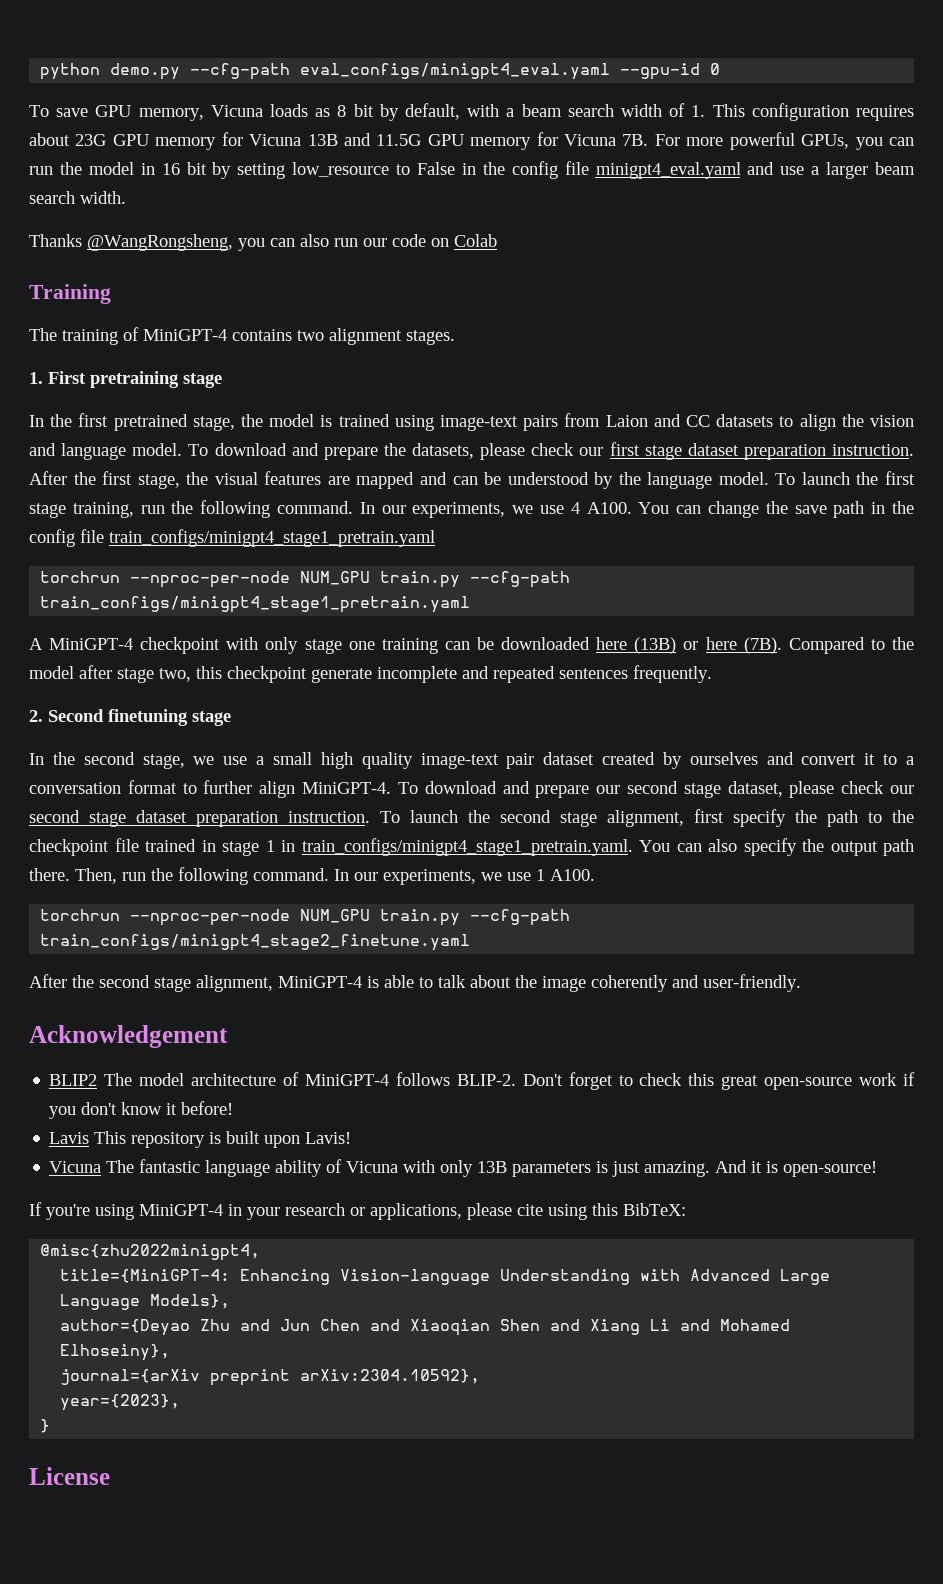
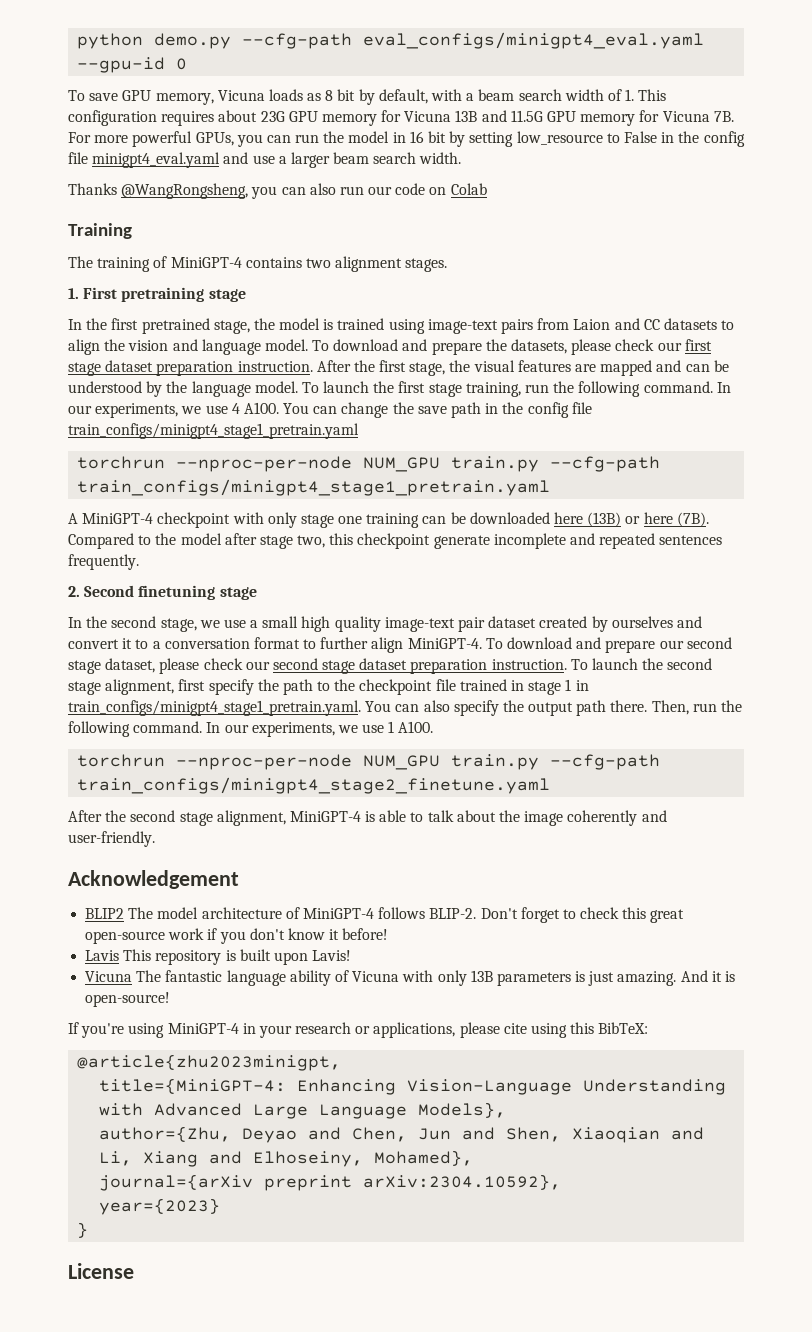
[40,1244,261,1261] @misc{zhu2022minigpt4, -> [77,1054,342,1071] @article{zhu2023minigpt,
[340,1269,491,1285] Vision-language -> [407,1079,573,1095] Vision-Language
[60,1319,791,1336] [60,1344,171,1361] author={Deyao Zhu and Jun Chen and Xiaoqian Shen and Xiang Li and Mohamed Elhoseiny}, -> [99,1126,705,1143] [99,1150,474,1167] author={Zhu, Deyao and Chen, Jun and Shen, Xiaoqian and Li, Xiang and Elhoseiny, Mohamed},
[60,1394,181,1411] year={2023}, -> [99,1198,221,1215] year={2023}

